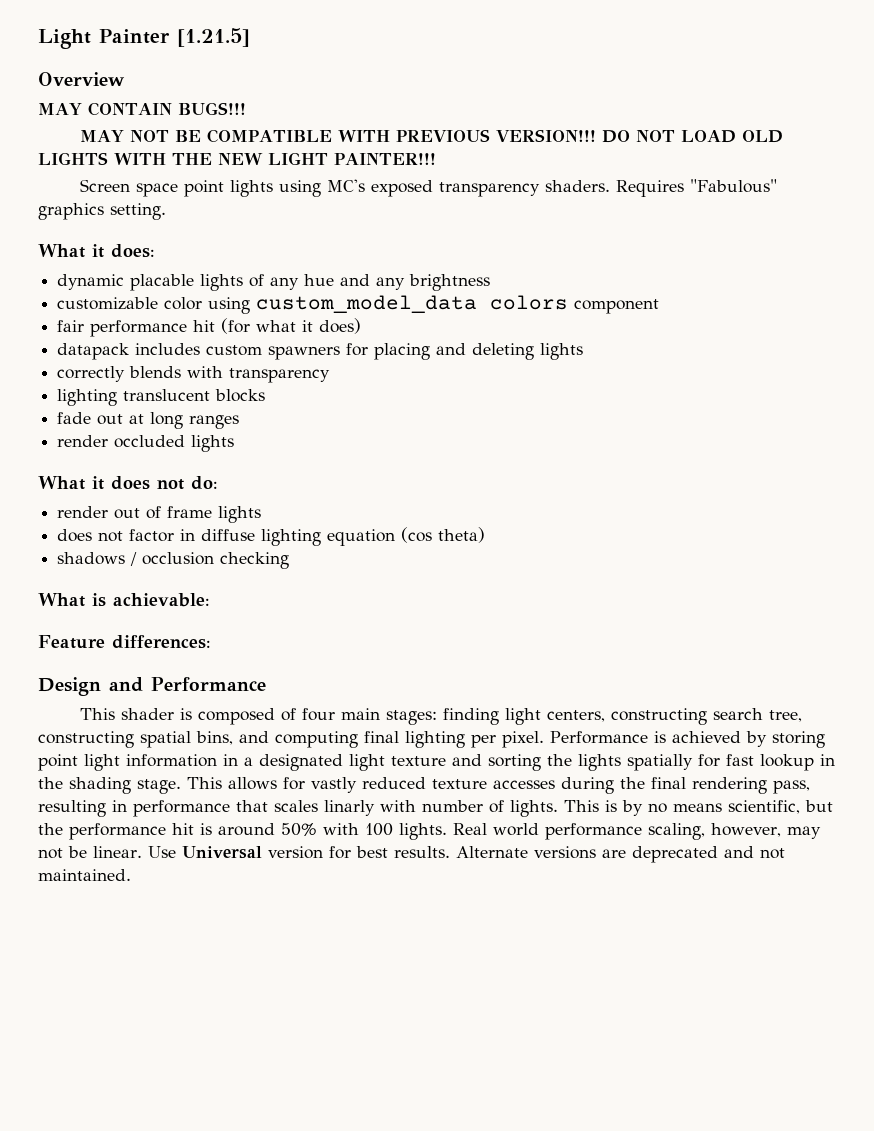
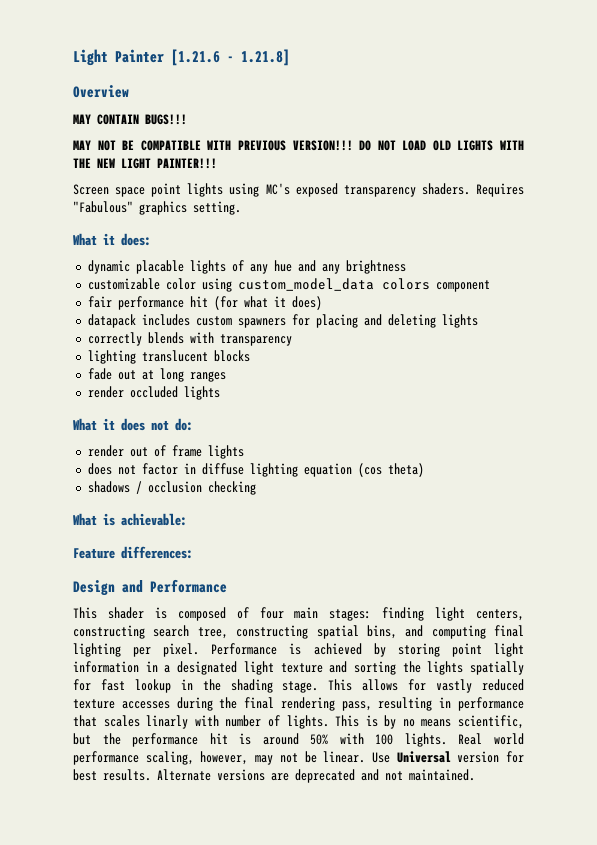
[176,28,250,47] [1.21.5] -> [171,49,290,66] [1.21.6 - 1.21.8]

